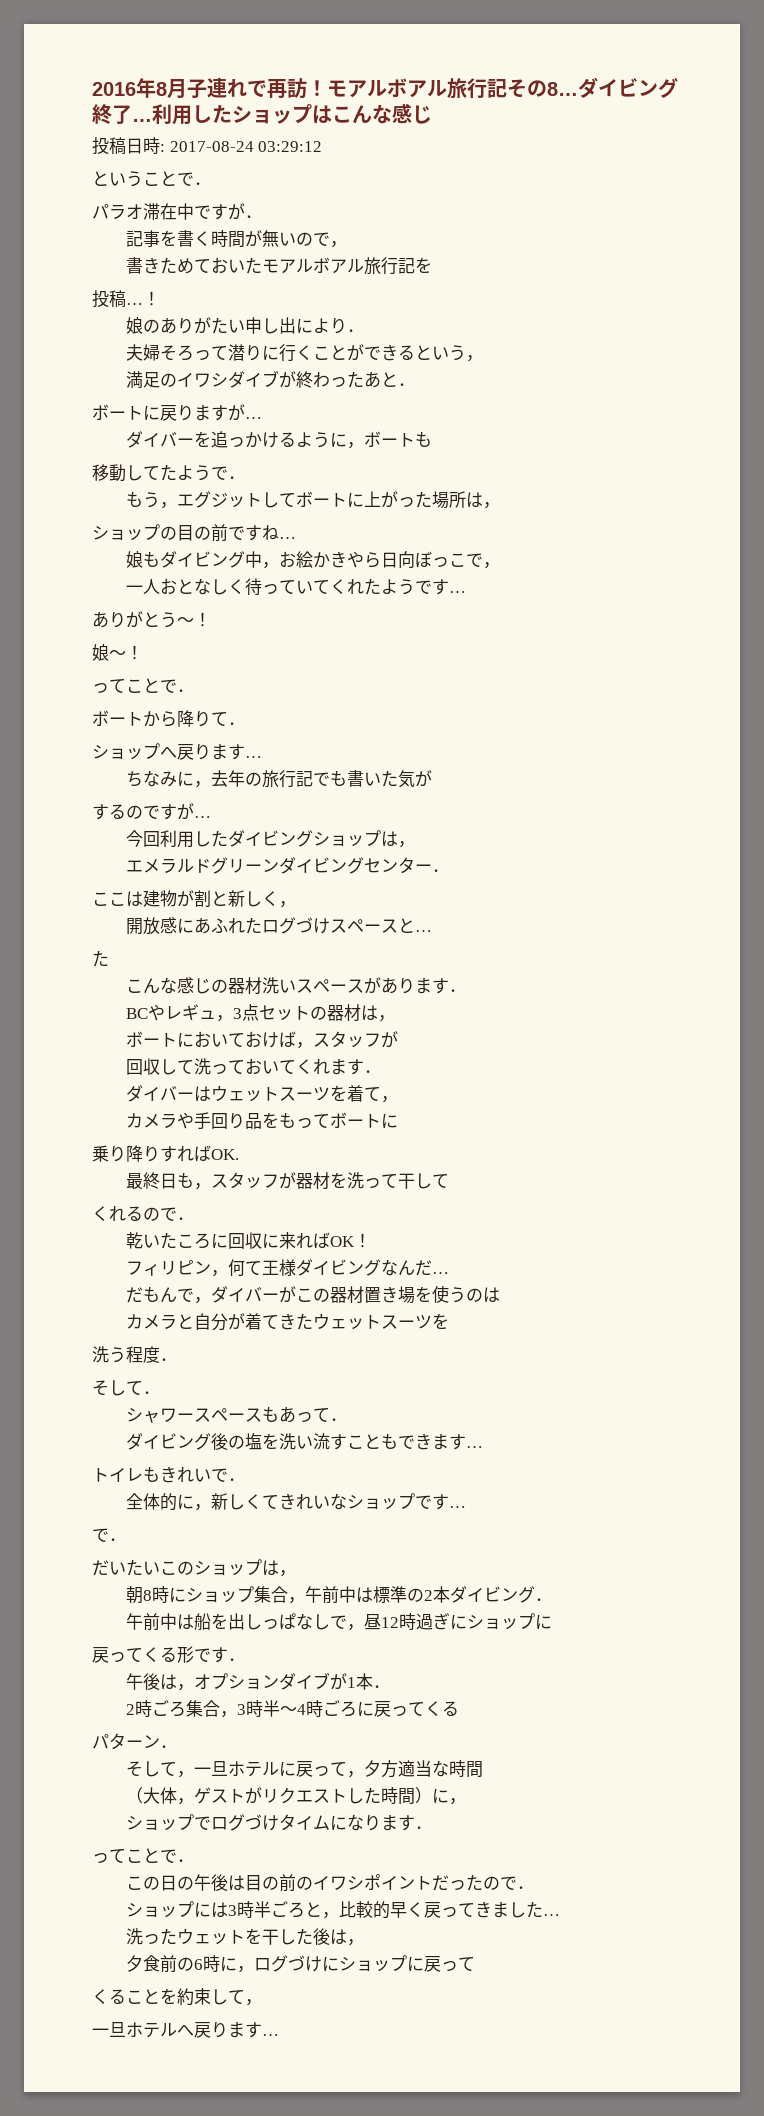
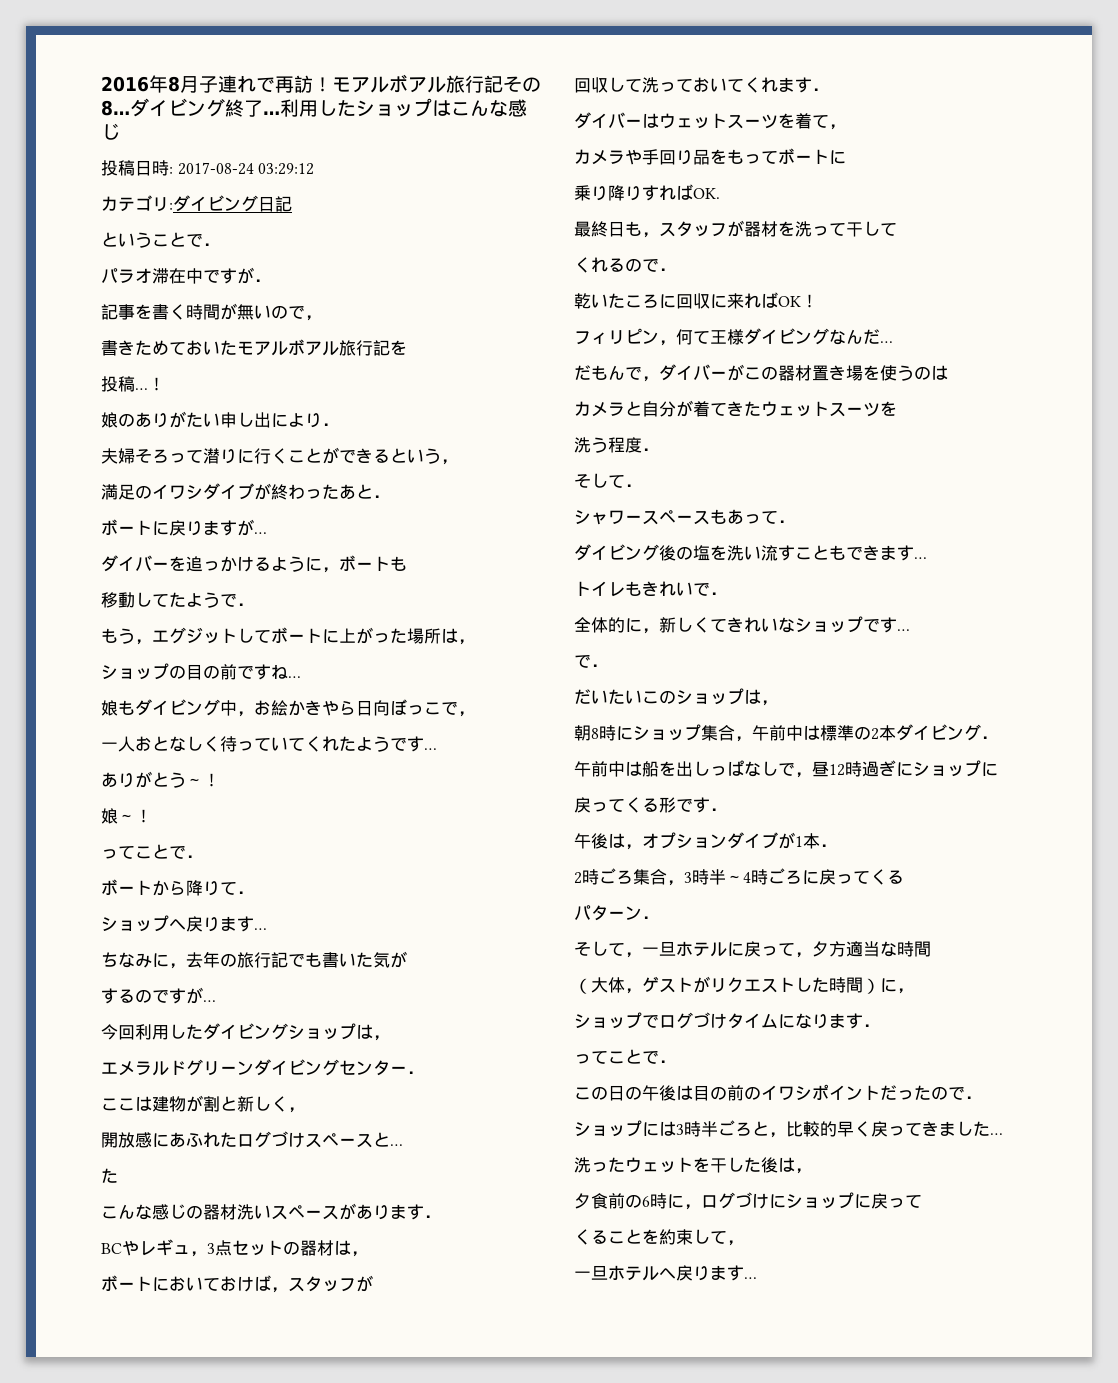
(323, 146) none -> [101,195,292,212] // カテゴリ:ダイビング日記

